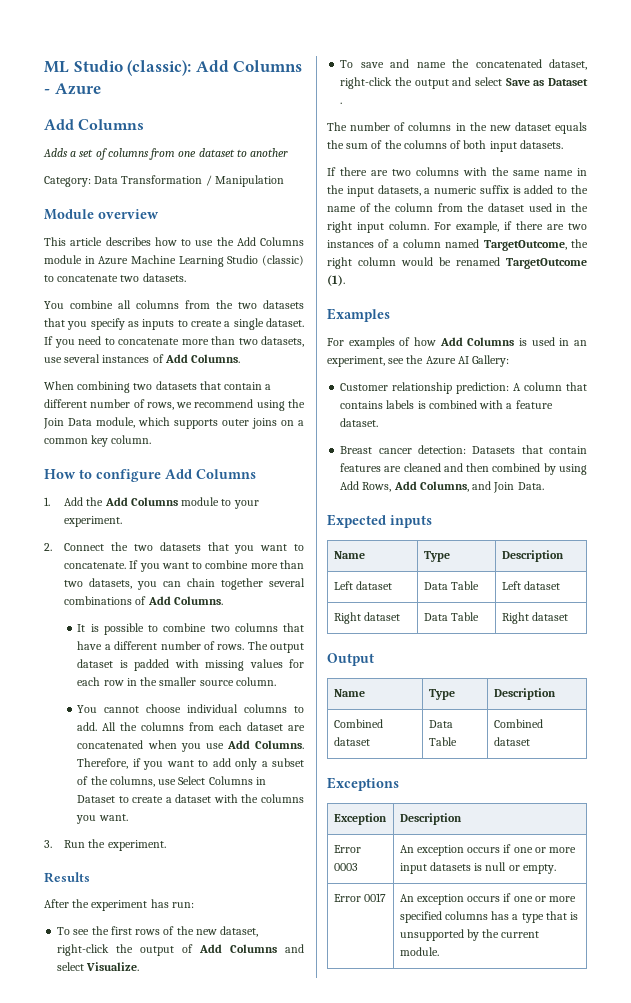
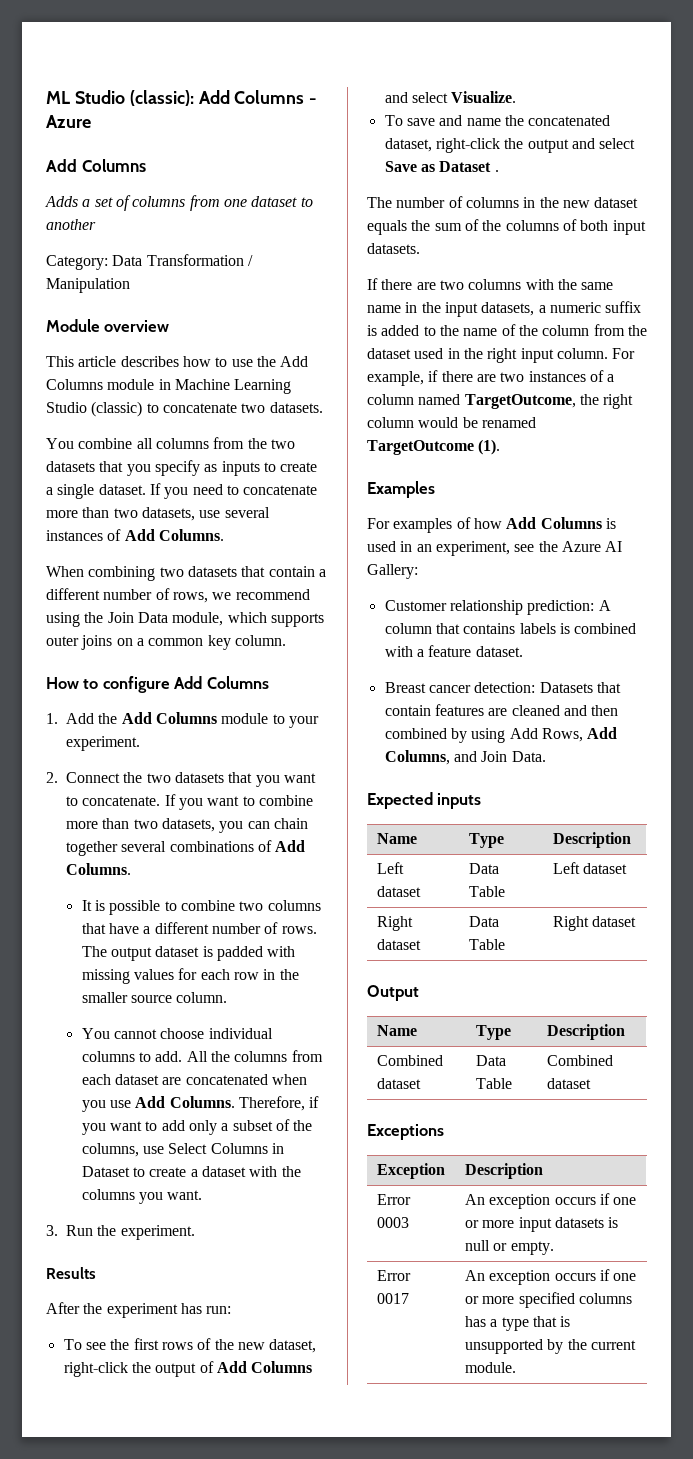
[98,256,129,265] Azure -> (171, 384) none

